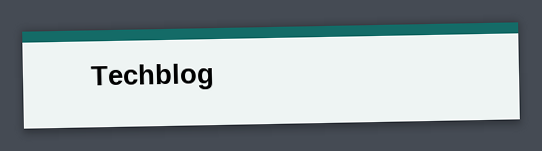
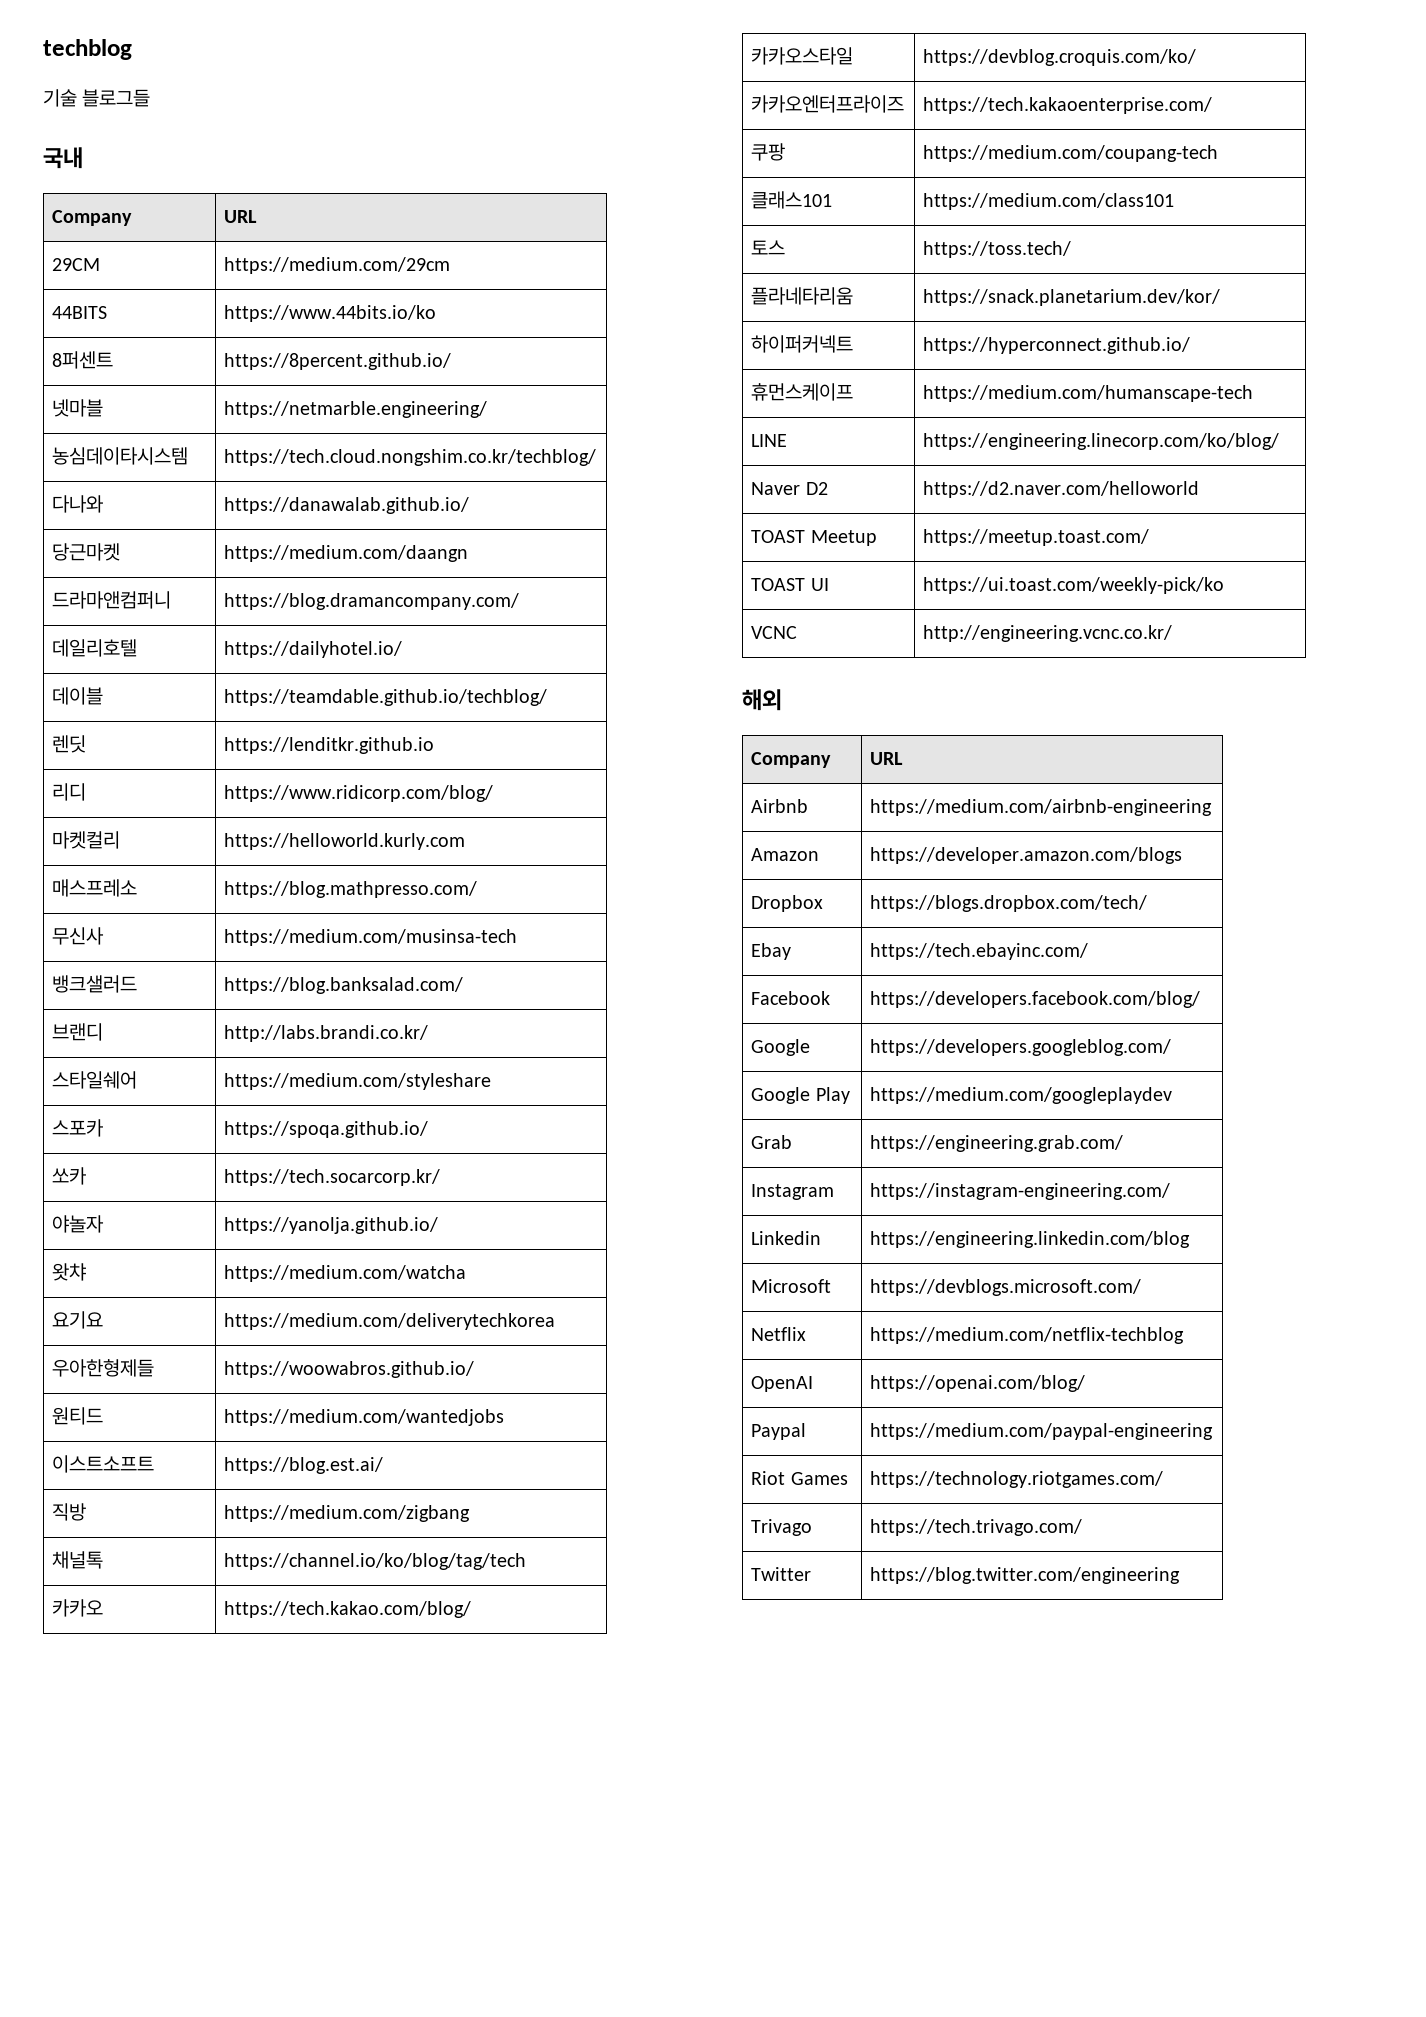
[90,63,215,92] Techblog -> [43,39,132,60] [43,89,151,107] [43,147,83,169] [52,210,133,226] [224,210,258,223] [52,258,101,271] [224,257,451,274] [52,306,108,319] [224,305,437,322] [52,351,114,369] [224,353,452,370] [52,399,104,417] [224,401,488,418] [52,447,189,465] [224,449,597,466] [52,495,104,513] [224,497,470,514] [52,543,121,561] [224,545,469,562] [52,591,172,609] [224,593,520,610] [52,639,138,657] [224,641,403,658] [52,687,104,705] [224,689,548,706] [52,735,87,753] [224,737,435,754] [52,783,87,801] [224,785,494,802] [52,831,121,849] [224,833,466,850] [52,879,138,897] [224,881,478,898] [52,927,105,945] [224,929,518,946] [52,975,138,993] [224,977,464,994] [52,1023,104,1041] [224,1025,429,1042] [52,1071,138,1089] [224,1073,492,1090] [52,1119,104,1137] [224,1121,429,1138] [52,1167,87,1185] [224,1169,441,1186] [52,1215,105,1233] [224,1217,439,1234] [52,1263,87,1281] [224,1265,467,1282] [52,1311,104,1329] [224,1313,556,1330] [52,1359,155,1377] [224,1361,475,1378] [52,1407,104,1425] [224,1409,505,1426] [52,1455,155,1473] [224,1457,384,1474] [52,1503,87,1521] [224,1505,471,1522] [52,1551,104,1569] [224,1553,527,1570] [52,1599,104,1617] [224,1601,472,1618] [751,47,854,65] [923,49,1197,66] [751,95,905,113] [923,97,1213,114] [751,143,786,161] [923,145,1219,162] [751,191,833,209] [923,193,1175,210] [751,240,786,255] [923,241,1072,258] [751,287,854,305] [923,289,1221,306] [751,335,854,353] [923,337,1191,354] [751,383,854,401] [923,385,1254,402] [751,434,788,447] [923,433,1280,450] [751,482,828,495] [923,481,1200,498] [751,530,877,546] [923,529,1150,546] [751,578,829,591] [923,577,1225,594] [751,626,798,639] [923,625,1173,642] [742,689,782,711] [751,752,832,768] [870,752,904,765] [751,799,809,813] [870,799,1213,816] [751,848,820,861] [870,847,1183,864] [751,895,824,912] [870,895,1148,912] [751,943,792,960] [870,943,1089,960] [751,991,831,1005] [870,991,1201,1008] [751,1039,811,1056] [870,1039,1172,1056] [751,1087,850,1104] [870,1087,1173,1104] [751,1135,793,1149] [870,1135,1124,1152] [751,1184,835,1200] [870,1183,1171,1200] [751,1231,822,1245] [870,1231,1191,1248] [751,1279,832,1293] [870,1279,1142,1296] [751,1327,807,1341] [870,1327,1185,1344] [751,1376,814,1392] [870,1375,1086,1392] [751,1423,807,1440] [870,1423,1214,1440] [751,1471,848,1485] [870,1471,1164,1488] [751,1519,813,1536] [870,1519,1083,1536] [751,1567,812,1581] [870,1567,1181,1584] techblog // 기술 블로그들 // 국내 // Company | URL // 29CM | https://medium.com/29cm // 44BITS | https://www.44bits.io/ko // 8퍼센트 | https://8percent.github.io/ // 넷마블 | https://netmarble.engineering/ // 농심데이타시스템 | https://tech.cloud.nongshim.co.kr/techblog/ // 다나와 | https://danawalab.github.io/ // 당근마켓 | https://medium.com/daangn // 드라마앤컴퍼니 | https://blog.dramancompany.com/ // 데일리호텔 | https://dailyhotel.io/ // 데이블 | https://teamdable.github.io/techblog/ // 렌딧 | https://lenditkr.github.io // 리디 | https://www.ridicorp.com/blog/ // 마켓컬리 | https://helloworld.kurly.com // 매스프레소 | https://blog.mathpresso.com/ // 무신사 | https://medium.com/musinsa-tech // 뱅크샐러드 | https://blog.banksalad.com/ // 브랜디 | http://labs.brandi.co.kr/ // 스타일쉐어 | https://medium.com/styleshare // 스포카 | https://spoqa.github.io/ // 쏘카 | https://tech.socarcorp.kr/ // 야놀자 | https://yanolja.github.io/ // 왓챠 | https://medium.com/watcha // 요기요 | https://medium.com/deliverytechkorea // 우아한형제들 | https://woowabros.github.io/ // 원티드 | https://medium.com/wantedjobs // 이스트소프트 | https://blog.est.ai/ // 직방 | https://medium.com/zigbang // 채널톡 | https://channel.io/ko/blog/tag/tech // 카카오 | https://tech.kakao.com/blog/ // 카카오스타일 | https://devblog.croquis.com/ko/ // 카카오엔터프라이즈 | https://tech.kakaoenterprise.com/ // 쿠팡 | https://medium.com/coupang-tech // 클래스101 | https://medium.com/class101 // 토스 | https://toss.tech/ // 플라네타리움 | https://snack.planetarium.dev/kor/ // 하이퍼커넥트 | https://hyperconnect.github.io/ // 휴먼스케이프 | https://medium.com/humanscape-tech // LINE | https://engineering.linecorp.com/ko/blog/ // Naver D2 | https://d2.naver.com/helloworld // TOAST Meetup | https://meetup.toast.com/ // TOAST UI | https://ui.toast.com/weekly-pick/ko // VCNC | http://engineering.vcnc.co.kr/ // 해외 // Company | URL // Airbnb | https://medium.com/airbnb-engineering // Amazon | https://developer.amazon.com/blogs // Dropbox | https://blogs.dropbox.com/tech/ // Ebay | https://tech.ebayinc.com/ // Facebook | https://developers.facebook.com/blog/ // Google | https://developers.googleblog.com/ // Google Play | https://medium.com/googleplaydev // Grab | https://engineering.grab.com/ // Instagram | https://instagram-engineering.com/ // Linkedin | https://engineering.linkedin.com/blog // Microsoft | https://devblogs.microsoft.com/ // Netflix | https://medium.com/netflix-techblog // OpenAI | https://openai.com/blog/ // Paypal | https://medium.com/paypal-engineering // Riot Games | https://technology.riotgames.com/ // Trivago | https://tech.trivago.com/ // Twitter | https://blog.twitter.com/engineering

